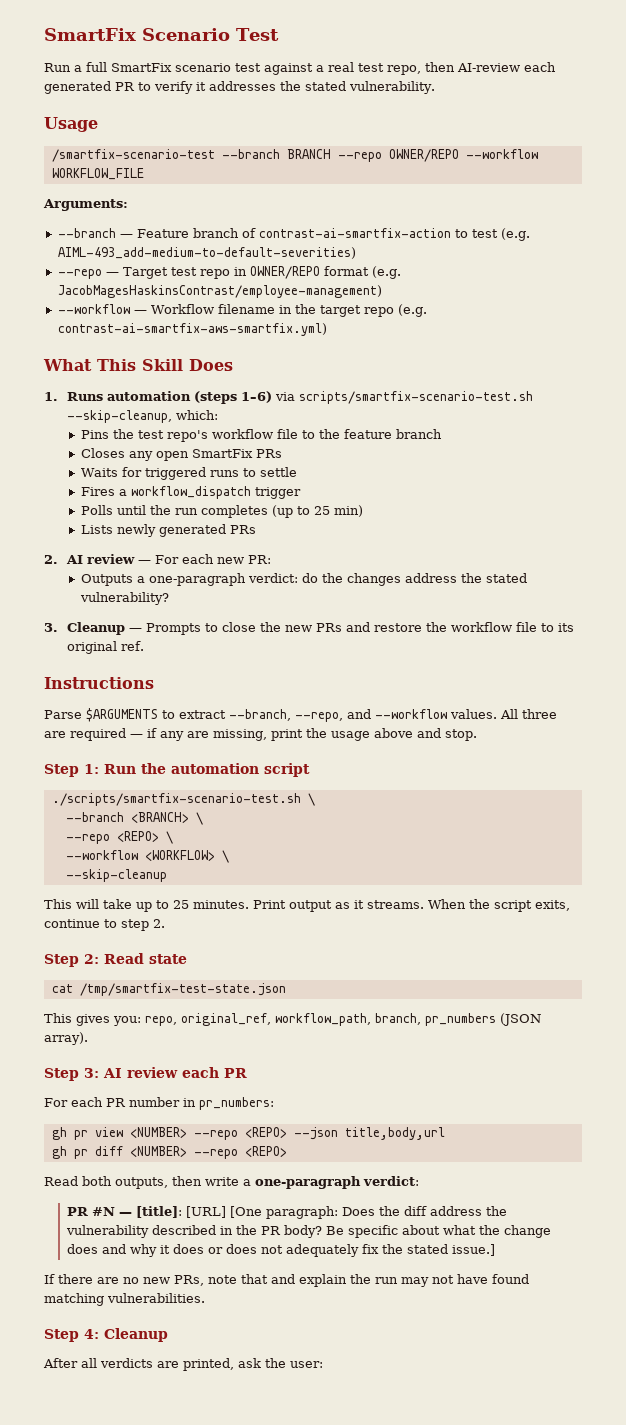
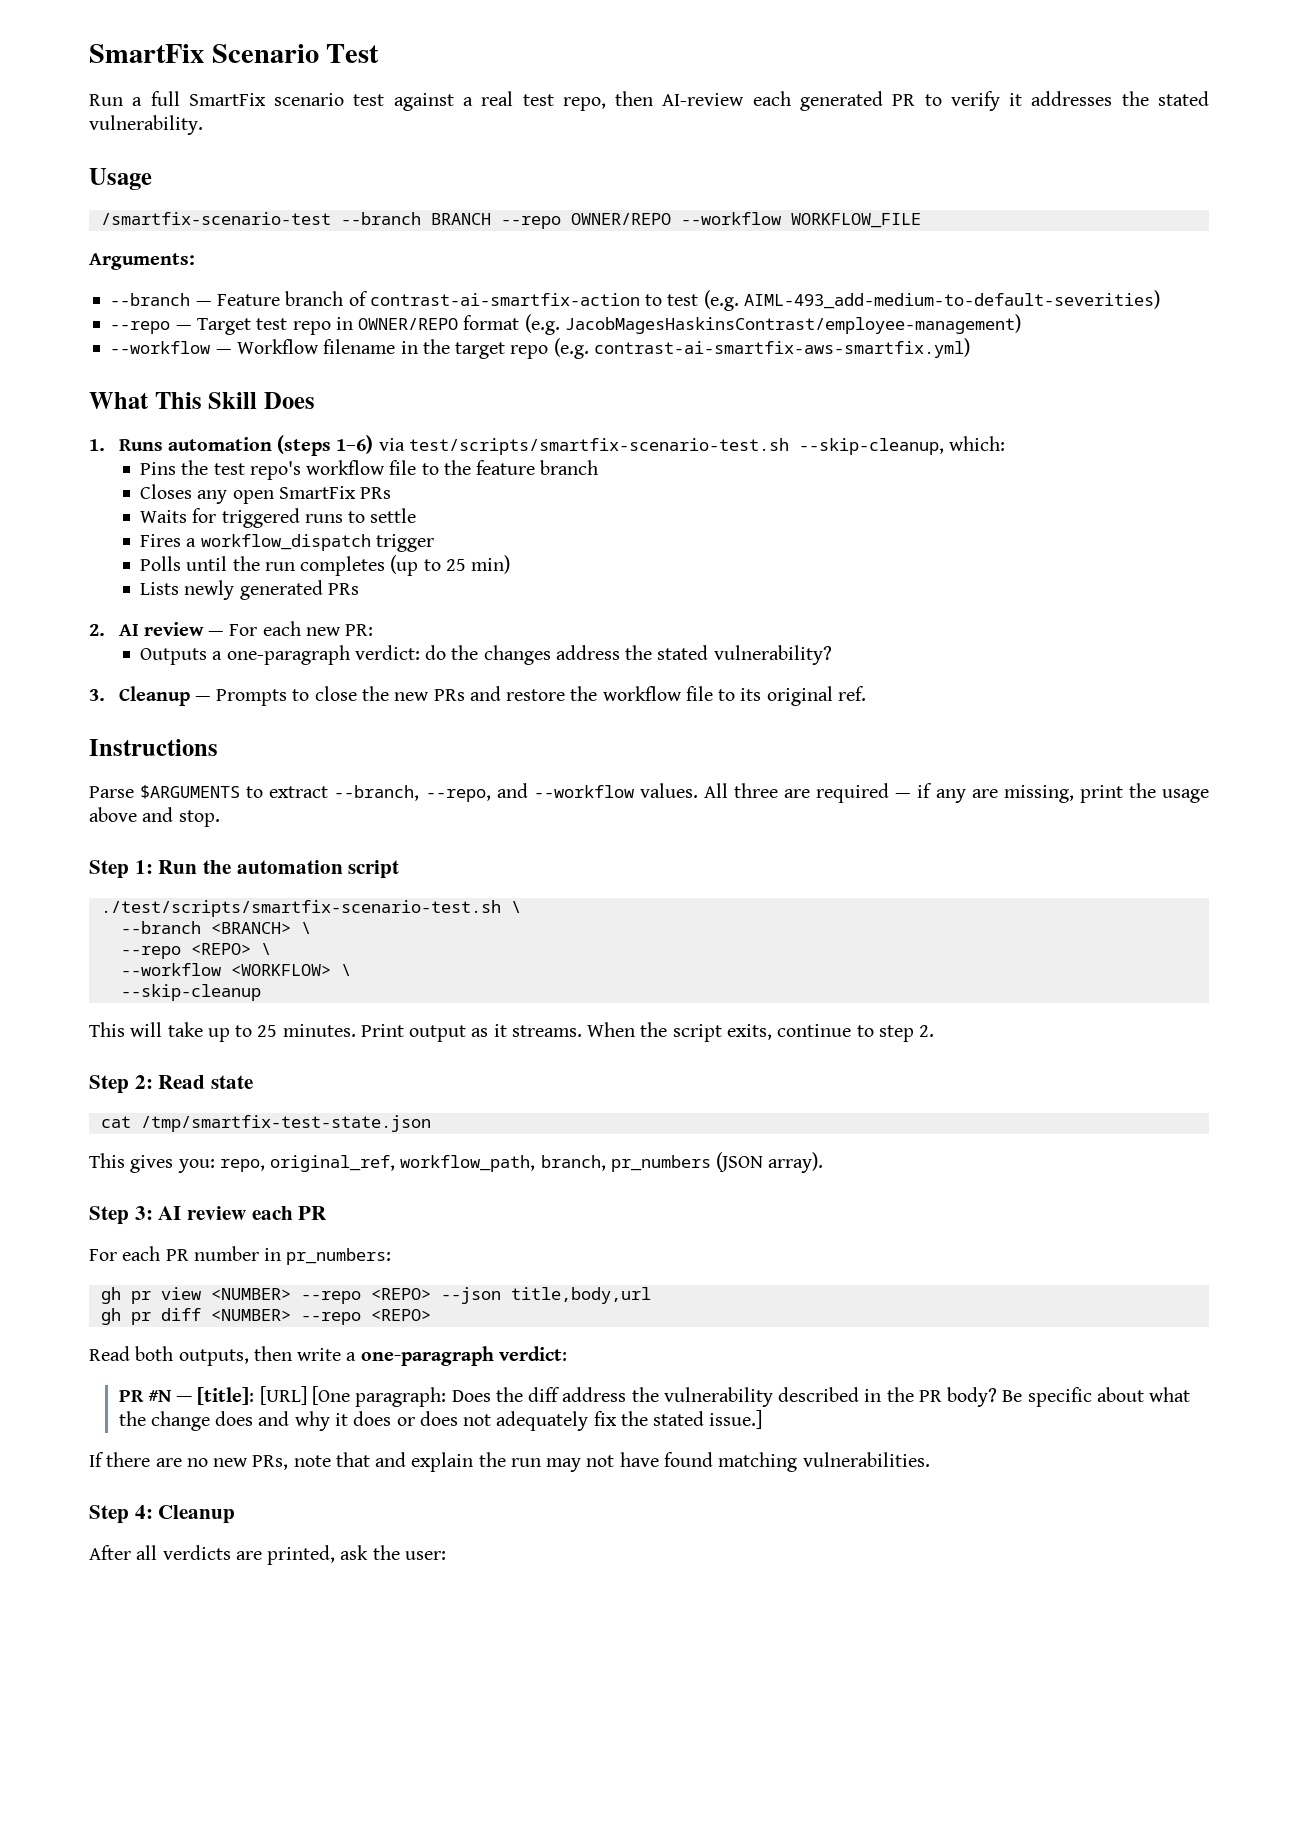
[298,391,533,404] scripts/smartfix-scenario-test.sh -> [408,438,789,455] test/scripts/smartfix-scenario-test.sh
[51,793,301,806] ./scripts/smartfix-scenario-test.sh -> [100,900,501,917] ./test/scripts/smartfix-scenario-test.sh

